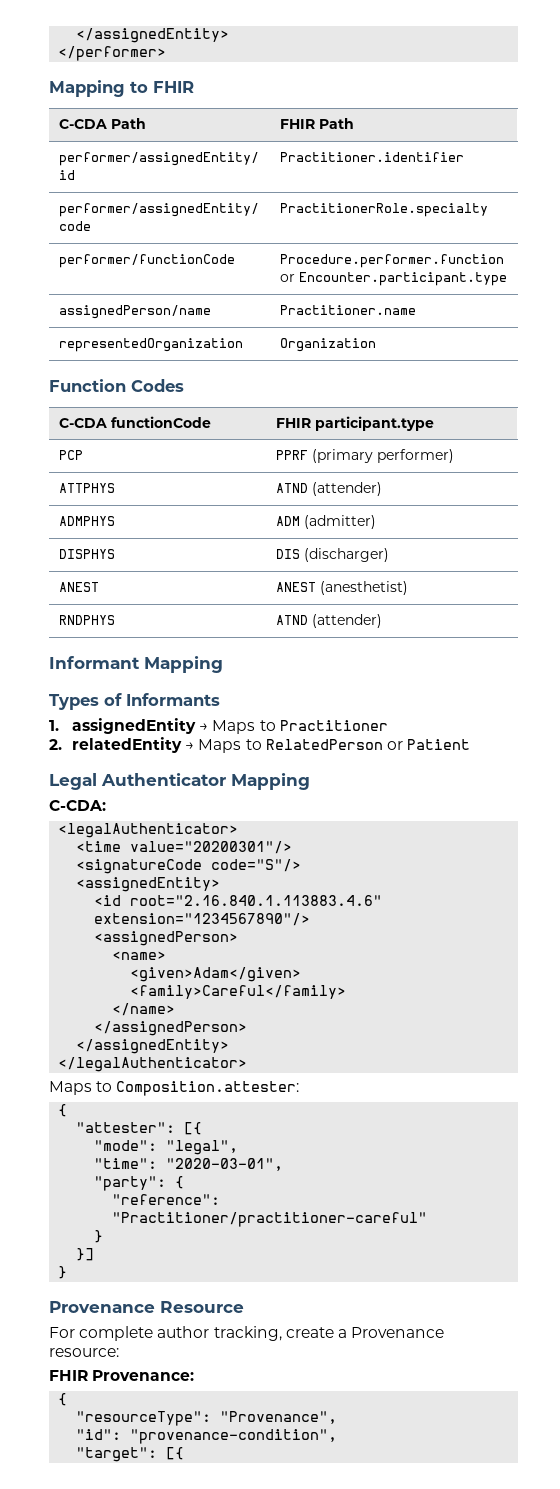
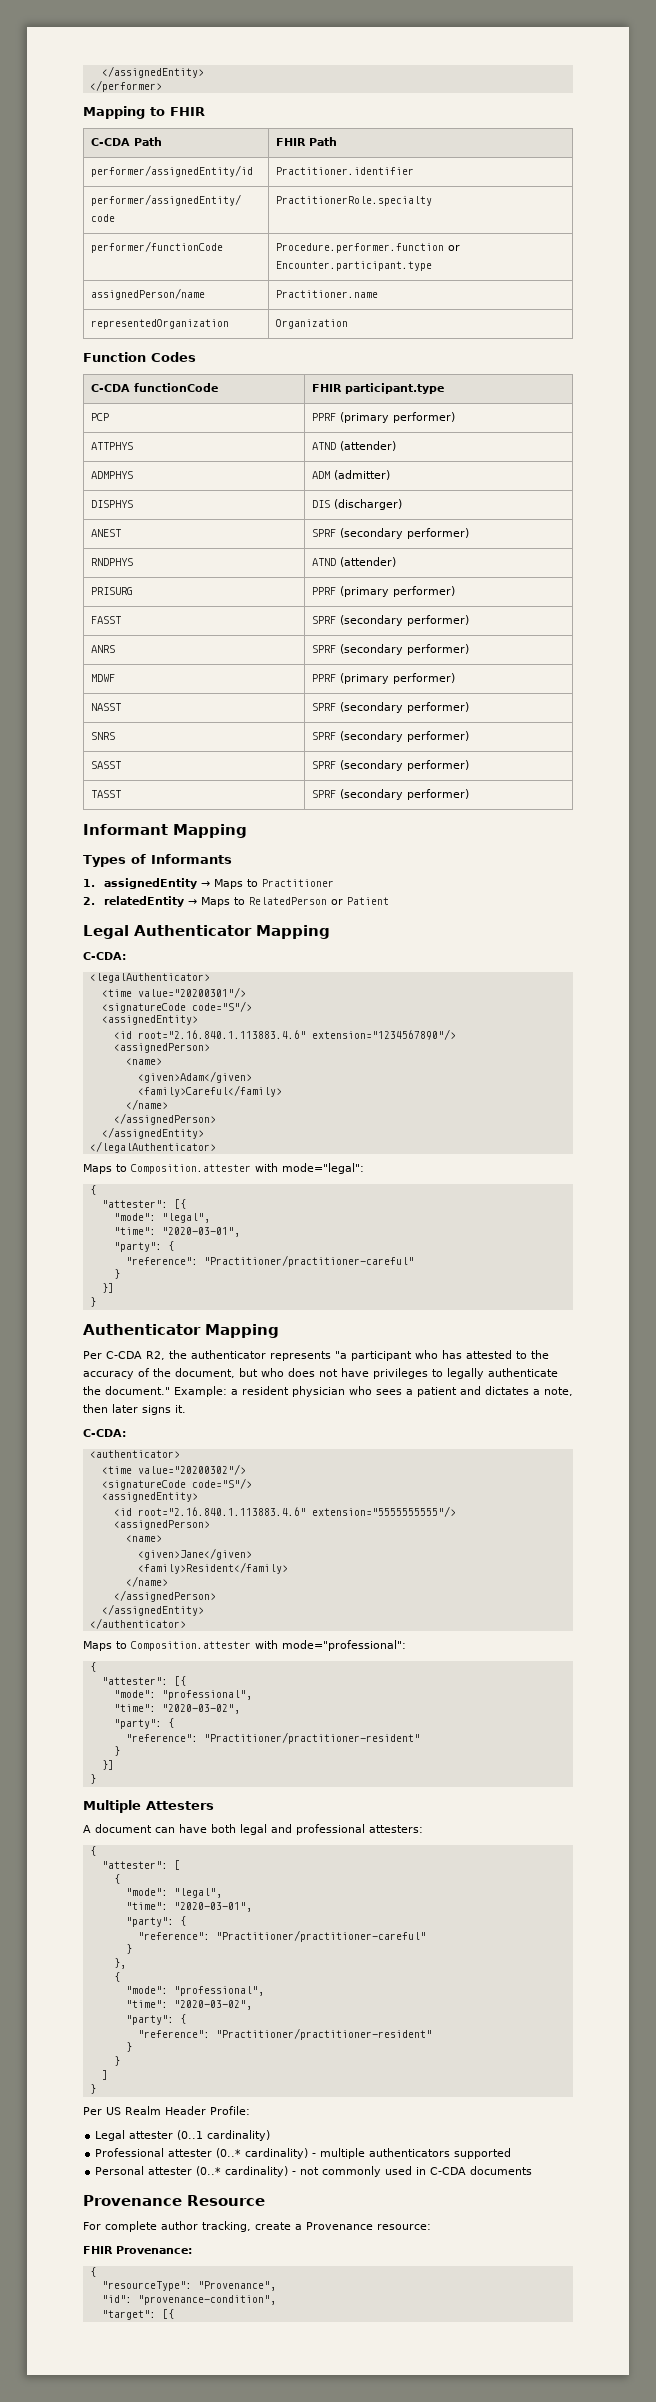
[276,581,409,595] ANEST (anesthetist) -> [312,528,470,539] SPRF (secondary performer)
(383, 621) none -> [91,587,134,595] [312,586,456,597] [91,616,122,624] [312,615,470,626] [91,645,116,653] [312,644,470,655] [91,674,116,682] [312,673,456,684] [91,703,122,711] [312,702,470,713] [91,732,116,740] [312,731,470,742] [91,761,122,769] [312,760,470,771] [91,790,122,798] [312,789,470,800] // PRISURG | PPRF (primary performer) // FASST | SPRF (secondary performer) // ANRS | SPRF (secondary performer) // MDWF | PPRF (primary performer) // NASST | SPRF (secondary performer) // SNRS | SPRF (secondary performer) // SASST | SPRF (secondary performer) // TASST | SPRF (secondary performer)
[116,1081,300,1096] Composition.attester: -> [131,1163,364,1174] Composition.attester with mode="legal":
(68, 1272) none -> [83,1324,279,1338] [83,1350,549,1361] [83,1368,558,1379] [83,1386,573,1397] [83,1404,186,1415] [83,1429,126,1437] [89,1450,180,1458] [101,1464,246,1475] [101,1478,252,1490] [101,1492,198,1502] [113,1506,456,1517] [113,1520,210,1530] [125,1535,162,1542] [137,1548,252,1560] [137,1562,288,1574] [125,1576,168,1587] [113,1590,216,1602] [101,1604,204,1616] [89,1618,186,1629] [83,1640,406,1651] [89,1662,96,1672] [101,1676,186,1686] [113,1690,252,1700] [113,1704,240,1714] [113,1718,174,1729] [125,1732,420,1744] [113,1746,120,1756] [101,1760,114,1770] [89,1774,96,1784] [83,1800,214,1813] [83,1824,423,1835] [89,1846,96,1856] [101,1860,180,1870] [113,1874,120,1884] [125,1888,222,1898] [125,1902,252,1912] [125,1916,186,1927] [137,1930,426,1942] [125,1944,132,1954] [113,1958,126,1969] [113,1972,120,1982] [125,1986,264,1996] [125,2000,252,2010] [125,2014,186,2025] [137,2028,432,2040] [125,2042,132,2052] [113,2056,120,2066] [101,2070,108,2080] [89,2084,96,2094] [83,2106,250,2115] [95,2130,271,2141] [95,2148,512,2159] [95,2166,533,2177] // Authenticator Mapping // Per C-CDA R2, the authenticator represents "a participant who has attested to the accuracy of the document, but who does not have privileges to legally authenticate the document." Example: a resident physician who sees a patient and dictates a note, then later signs it. // C-CDA: // <authenticator> // <time value="20200302"/> // <signatureCode code="S"/> // <assignedEntity> // <id root="2.16.840.1.113883.4.6" extension="5555555555"/> // <assignedPerson> // <name> // <given>Jane</given> // <family>Resident</family> // </name> // </assignedPerson> // </assignedEntity> // </authenticator> // Maps to Composition.attester with mode="professional": // { // "attester": [{ // "mode": "professional", // "time": "2020-03-02", // "party": { // "reference": "Practitioner/practitioner-resident" // } // }] // } // Multiple Attesters // A document can have both legal and professional attesters: // { // "attester": [ // { // "mode": "legal", // "time": "2020-03-01", // "party": { // "reference": "Practitioner/practitioner-careful" // } // }, // { // "mode": "professional", // "time": "2020-03-02", // "party": { // "reference": "Practitioner/practitioner-resident" // } // } // ] // } // Per US Realm Header Profile: // Legal attester (0..1 cardinality) // Professional attester (0..* cardinality) - multiple authenticators supported // Personal attester (0..* cardinality) - not commonly used in C-CDA documents

